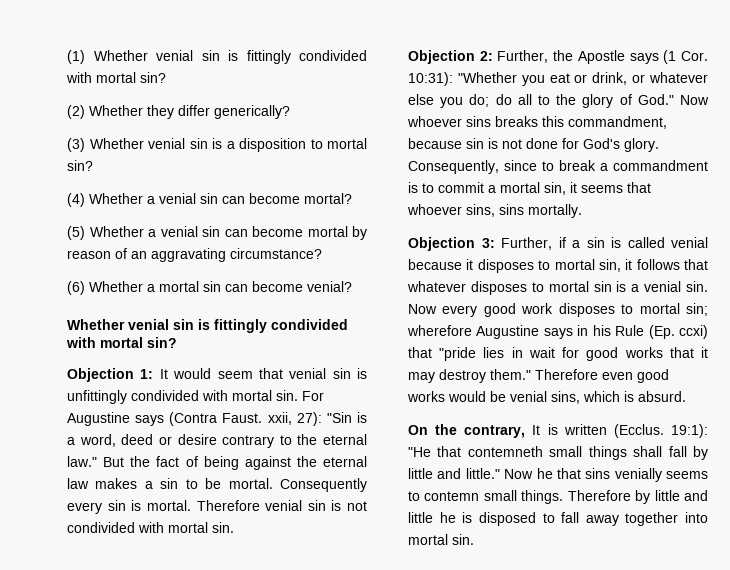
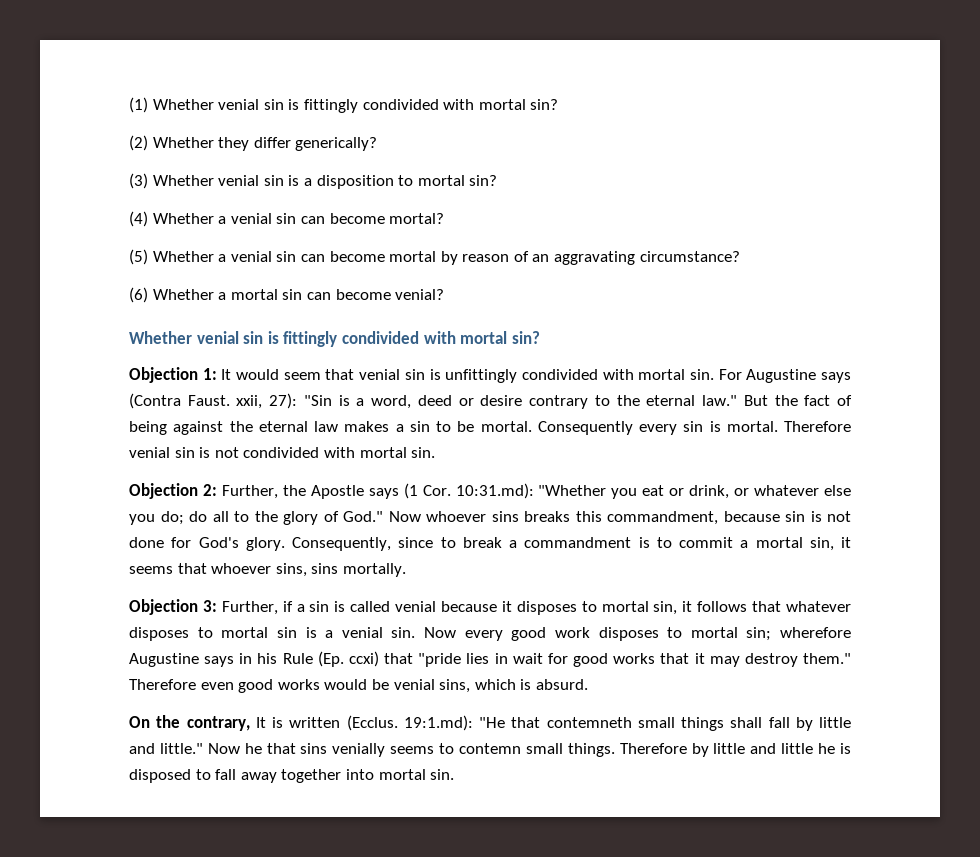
[408,72,453,86] 10:31): -> [455,483,534,499] 10:31.md):
[671,424,708,438] 19:1): -> [403,715,473,731] 19:1.md):

